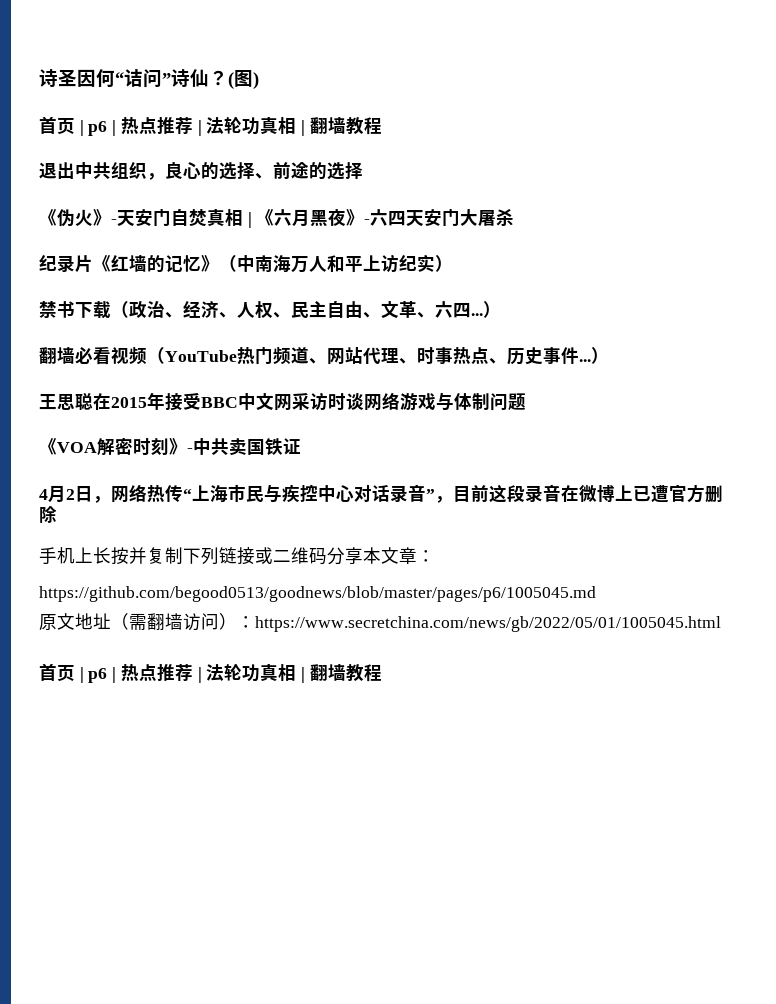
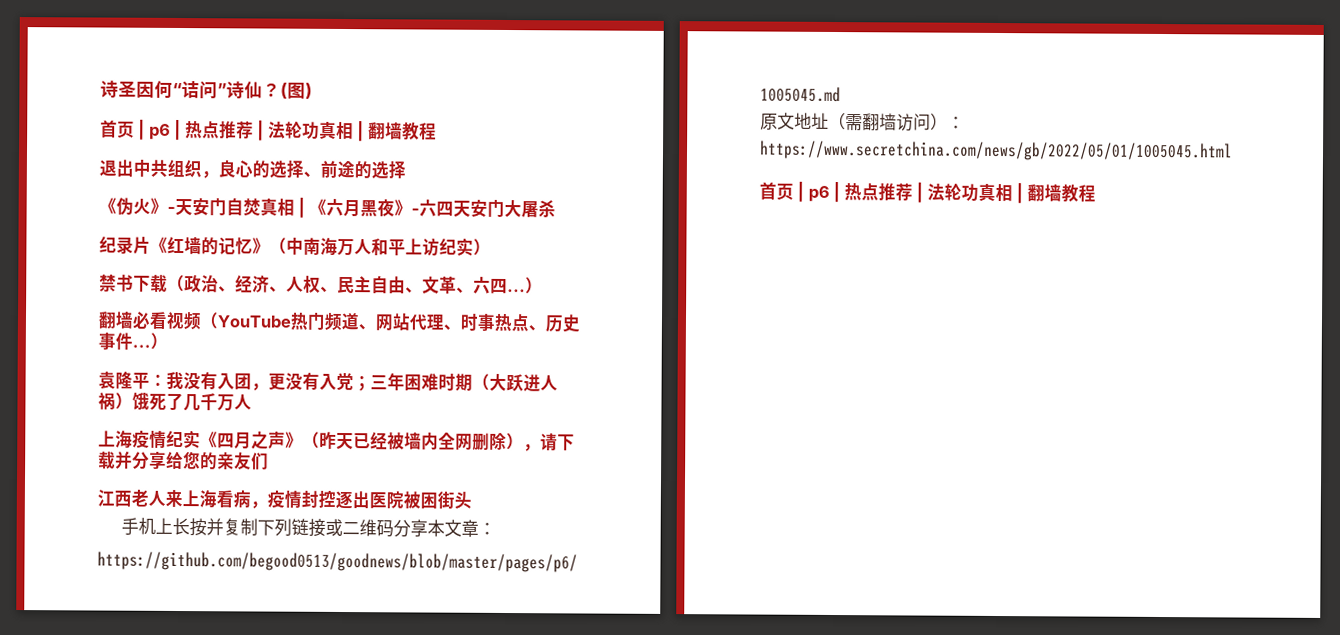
[39,392,526,411] [39,438,301,456] [39,484,723,503] [39,506,57,523] 王思聪在2015年接受BBC中文网采访时谈网络游戏与体制问题 // 《VOA解密时刻》-中共卖国铁证 // 4月2日，网络热传“上海市民与疾控中心对话录音”，目前这段录音在微博上已遭官方删除 -> [98,371,558,393] [98,391,252,412] [98,430,575,452] [98,450,269,470] [97,489,472,510] 袁隆平：我没有入团，更没有入党；三年困难时期（大跃进人祸）饿死了几千万人 // 上海疫情纪实《四月之声》（昨天已经被墙内全网删除），请下载并分享给您的亲友们 // 江西老人来上海看病，疫情封控逐出医院被困街头

